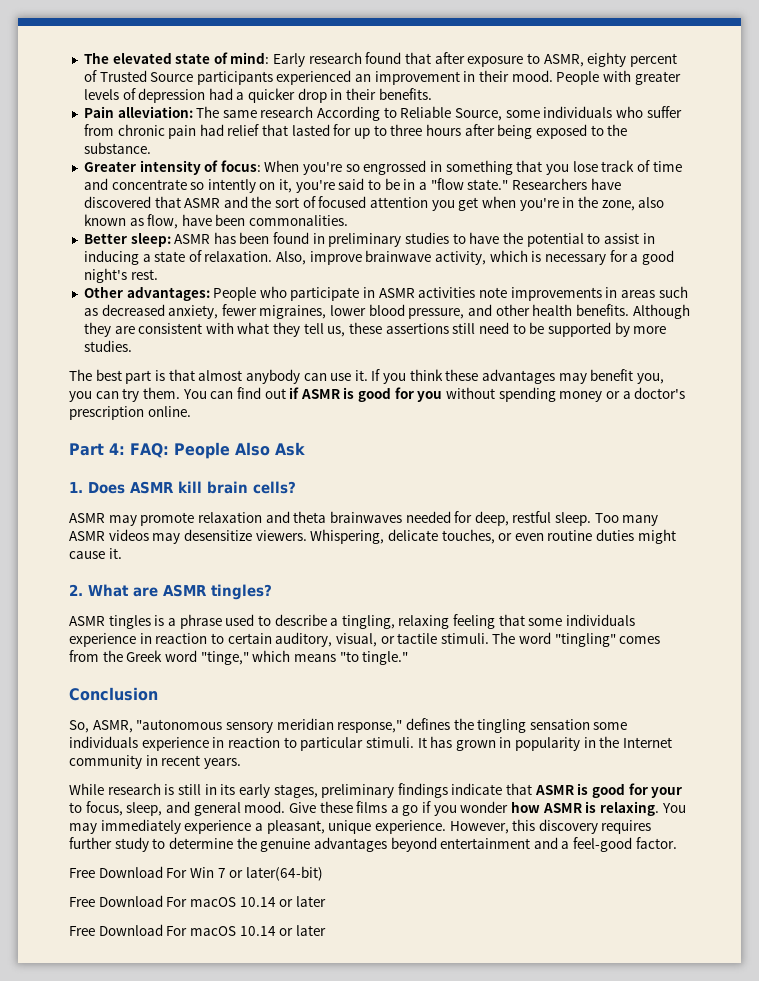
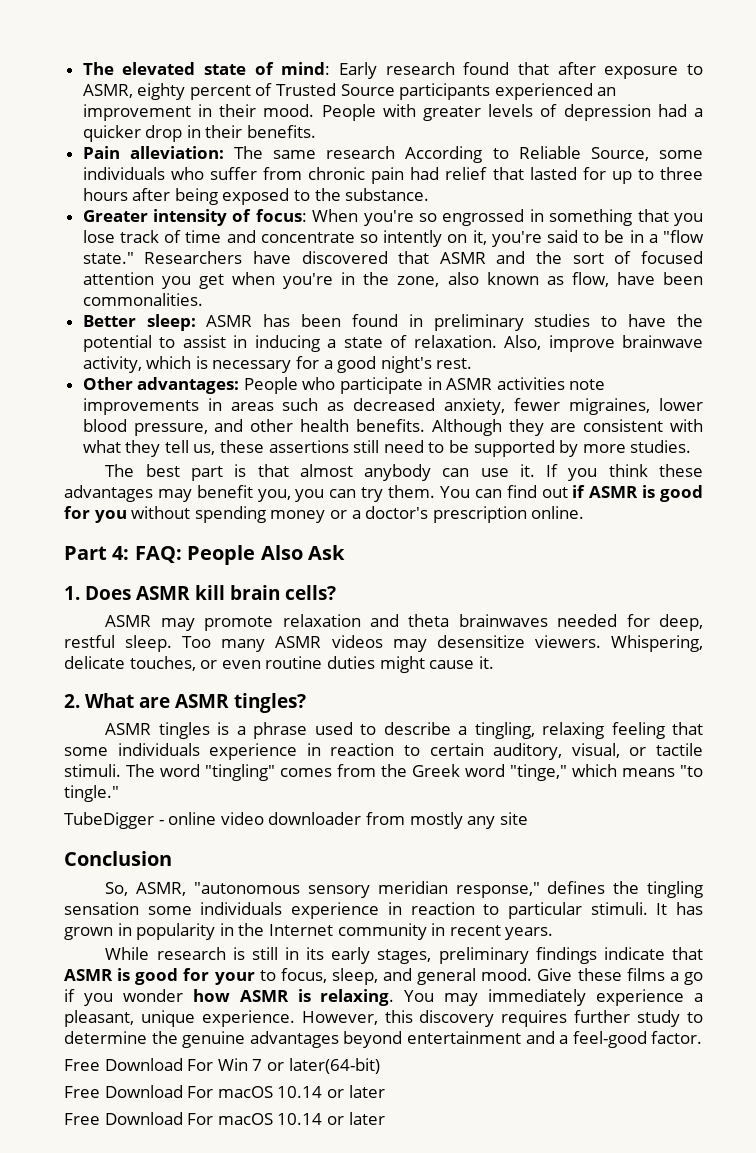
(409, 658) none -> [64,812,528,829] // TubeDigger - online video downloader from mostly any site

